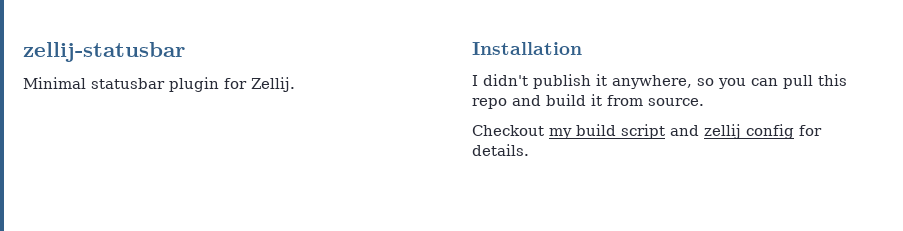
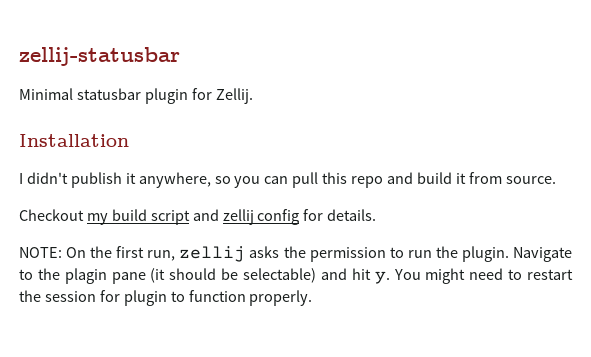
(529, 150) none -> [19,246,573,262] [19,268,574,284] [19,290,313,306] // NOTE: On the first run, zellij asks the permission to run the plugin. Navigate to the plagin pane (it should be selectable) and hit y. You might need to restart the session for plugin to function properly.

